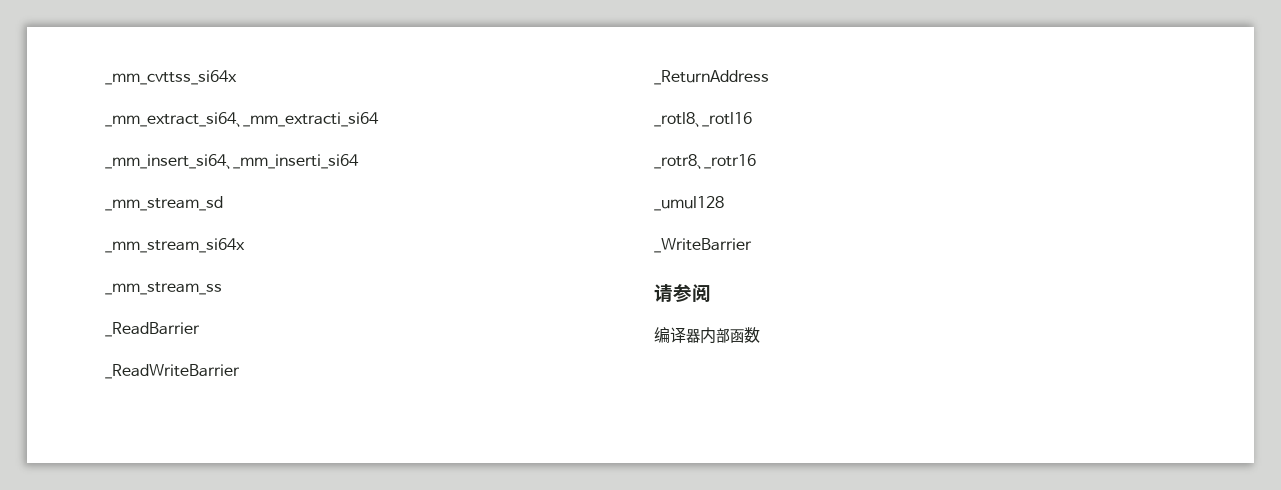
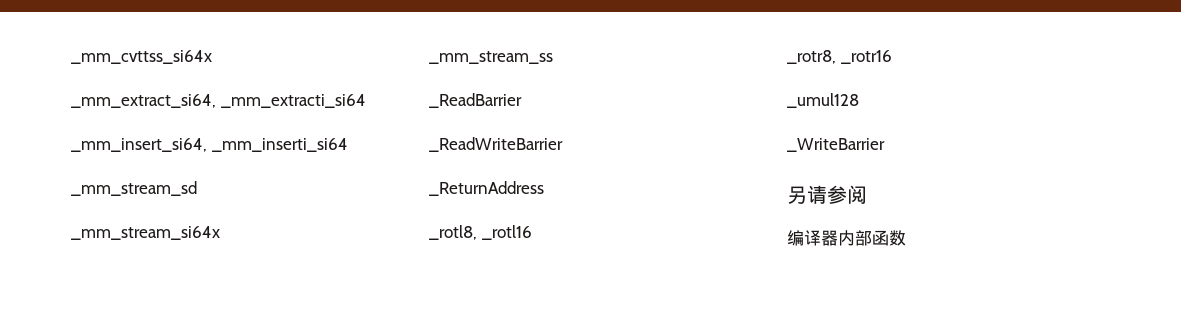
[105,112,243,127] _mm_extract_si64、 -> [71,94,216,108] _mm_extract_si64,
[105,154,233,169] _mm_insert_si64、 -> [71,138,207,152] _mm_insert_si64,
[654,112,702,127] _rotl8、 -> [429,225,477,240] _rotl8,
[654,154,704,169] _rotr8、 -> [787,50,836,64] _rotr8,
(752, 245) none -> [787,186,807,204] 另

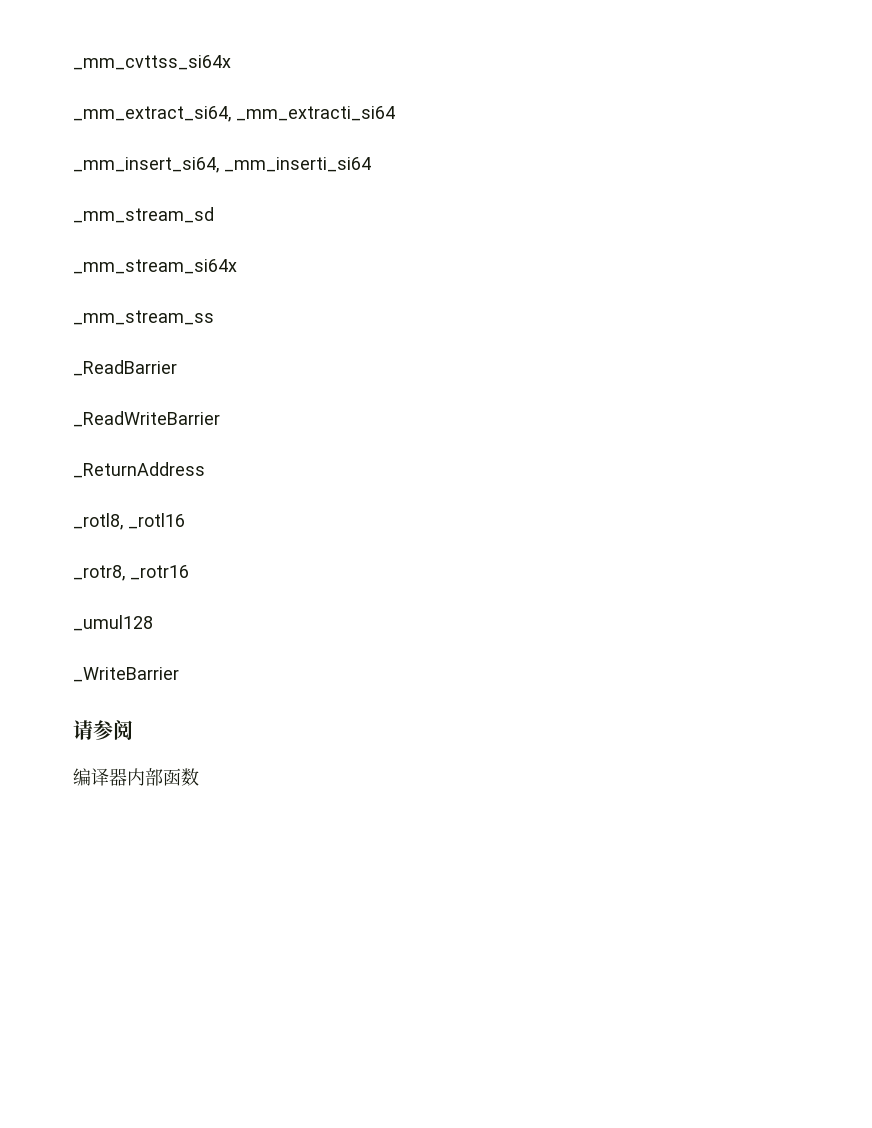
[787,186,807,204] 另 -> (179, 674) none

